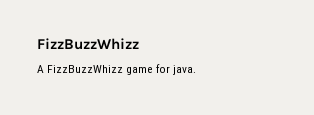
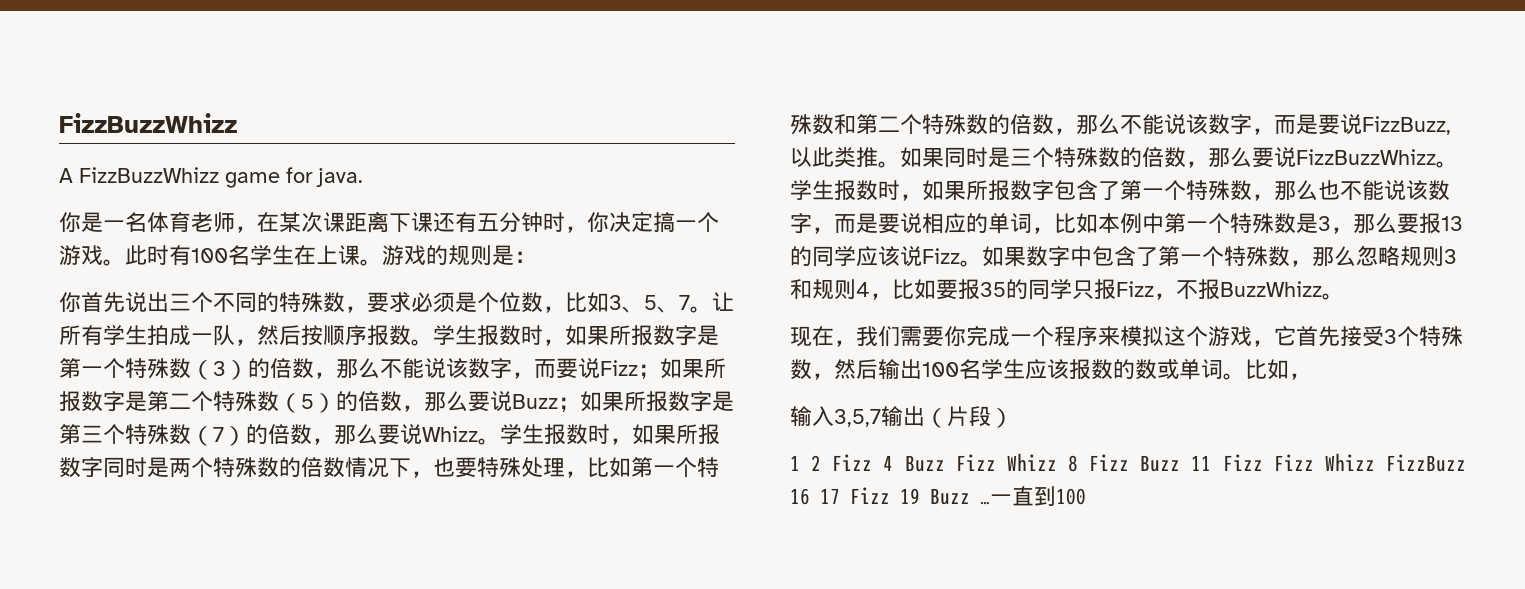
(197, 70) none -> [59,211,719,233] [59,245,536,266] [59,292,734,313] [59,325,719,346] [59,358,726,380] [59,391,734,413] [59,424,720,446] [59,457,719,478] [790,114,1451,135] [790,147,1458,168] [790,180,1450,201] [790,213,1463,234] [790,245,1457,267] [790,279,1344,300] [790,325,1463,347] [790,359,1311,380] [790,406,1013,428] [790,453,1466,472] [790,486,1086,506] // 你是一名体育老师，在某次课距离下课还有五分钟时，你决定搞一个游戏。此时有100名学生在上课。游戏的规则是： // 你首先说出三个不同的特殊数，要求必须是个位数，比如3、5、7。让所有学生拍成一队，然后按顺序报数。学生报数时，如果所报数字是第一个特殊数（3）的倍数，那么不能说该数字，而要说Fizz；如果所报数字是第二个特殊数（5）的倍数，那么要说Buzz；如果所报数字是第三个特殊数（7）的倍数，那么要说Whizz。学生报数时，如果所报数字同时是两个特殊数的倍数情况下，也要特殊处理，比如第一个特殊数和第二个特殊数的倍数，那么不能说该数字，而是要说FizzBuzz,以此类推。如果同时是三个特殊数的倍数，那么要说FizzBuzzWhizz。学生报数时，如果所报数字包含了第一个特殊数，那么也不能说该数字，而是要说相应的单词，比如本例中第一个特殊数是3，那么要报13的同学应该说Fizz。如果数字中包含了第一个特殊数，那么忽略规则3和规则4，比如要报35的同学只报Fizz，不报BuzzWhizz。 // 现在，我们需要你完成一个程序来模拟这个游戏，它首先接受3个特殊数，然后输出100名学生应该报数的数或单词。比如， // 输入3,5,7输出（片段） // 1 2 Fizz 4 Buzz Fizz Whizz 8 Fizz Buzz 11 Fizz Fizz Whizz FizzBuzz 16 17 Fizz 19 Buzz …一直到100

